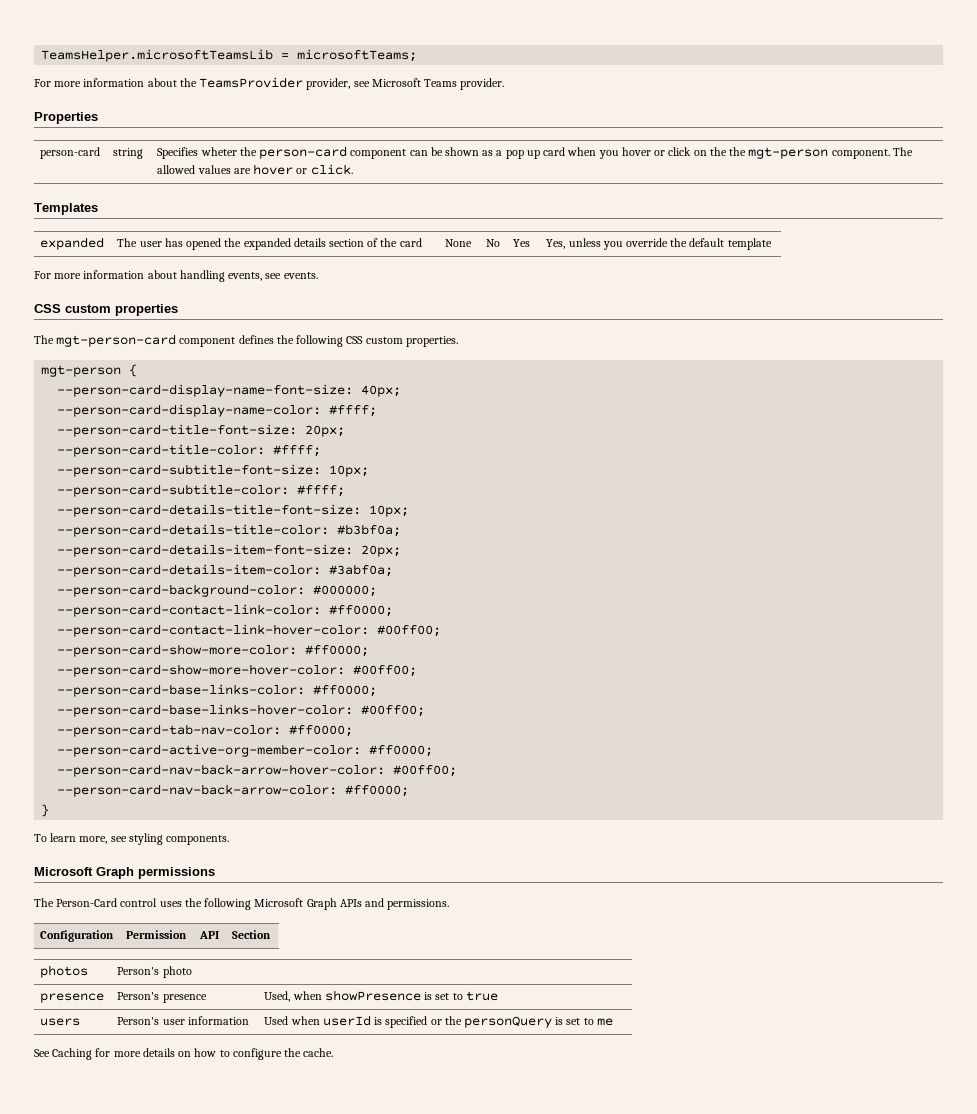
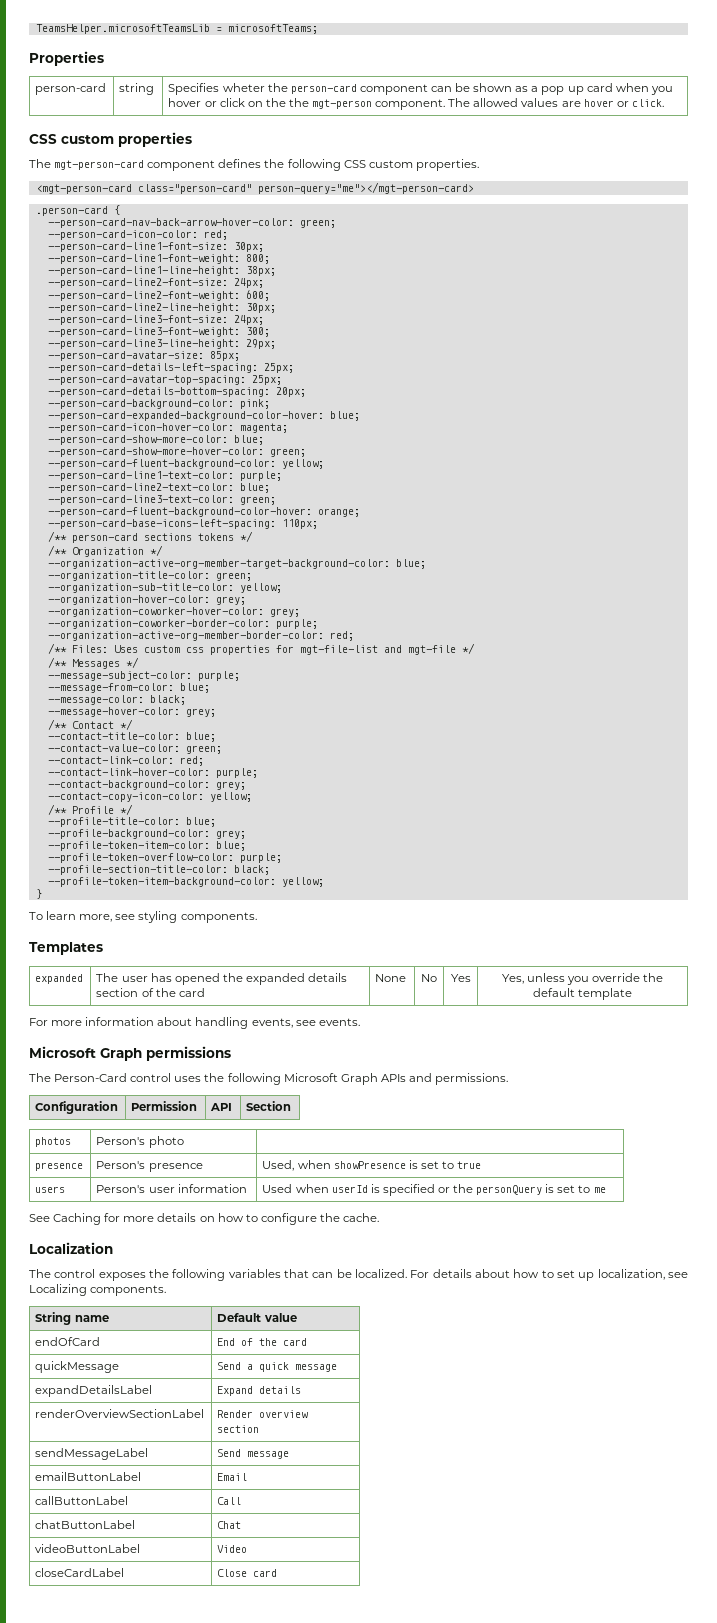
[34,77,505,90] // For more information about the TeamsProvider provider, see Microsoft Teams provider. -> (318, 29) none
(353, 169) none -> [29,132,192,147] [29,159,479,171] [35,182,474,194] [35,205,120,216] [47,218,336,228] [47,230,228,240] [47,242,264,252] [47,254,270,264] [47,266,276,276] [47,278,264,288] [47,290,270,301] [47,303,276,313] [47,315,264,325] [47,327,270,337] [47,339,276,349] [47,351,240,361] [47,363,294,373] [47,375,282,385] [47,387,306,397] [47,399,270,409] [47,411,360,421] [47,423,288,433] [47,435,264,445] [47,447,306,457] [47,459,324,469] [47,471,282,481] [47,483,270,493] [47,495,276,505] [47,507,360,517] [47,519,318,529] [47,531,253,543] [47,545,163,557] [47,559,426,569] [47,571,252,581] [47,583,282,593] [47,595,246,605] [47,607,300,617] [47,619,318,629] [47,631,354,641] [47,643,475,655] [47,657,139,669] [47,671,240,681] [47,683,210,693] [47,695,186,705] [47,707,216,717] [47,719,133,730] [47,732,216,742] [47,744,222,754] [47,756,204,766] [47,768,258,778] [47,780,246,790] [47,792,252,802] [47,804,133,815] [47,817,216,827] [47,829,246,839] [47,841,246,851] [47,853,282,863] [47,865,270,875] [47,877,324,887] [35,889,42,899] [29,911,257,923] // CSS custom properties // The mgt-person-card component defines the following CSS custom properties. // <mgt-person-card class="person-card" person-query="me"></mgt-person-card> // .person-card { // --person-card-nav-back-arrow-hover-color: green; // --person-card-icon-color: red; // --person-card-line1-font-size: 30px; // --person-card-line1-font-weight: 800; // --person-card-line1-line-height: 38px; // --person-card-line2-font-size: 24px; // --person-card-line2-font-weight: 600; // --person-card-line2-line-height: 30px; // --person-card-line3-font-size: 24px; // --person-card-line3-font-weight: 300; // --person-card-line3-line-height: 29px; // --person-card-avatar-size: 85px; // --person-card-details-left-spacing: 25px; // --person-card-avatar-top-spacing: 25px; // --person-card-details-bottom-spacing: 20px; // --person-card-background-color: pink; // --person-card-expanded-background-color-hover: blue; // --person-card-icon-hover-color: magenta; // --person-card-show-more-color: blue; // --person-card-show-more-hover-color: green; // --person-card-fluent-background-color: yellow; // --person-card-line1-text-color: purple; // --person-card-line2-text-color: blue; // --person-card-line3-text-color: green; // --person-card-fluent-background-color-hover: orange; // --person-card-base-icons-left-spacing: 110px; // /** person-card sections tokens */ // /** Organization */ // --organization-active-org-member-target-background-color: blue; // --organization-title-color: green; // --organization-sub-title-color: yellow; // --organization-hover-color: grey; // --organization-coworker-hover-color: grey; // --organization-coworker-border-color: purple; // --organization-active-org-member-border-color: red; // /** Files: Uses custom css properties for mgt-file-list and mgt-file */ // /** Messages */ // --message-subject-color: purple; // --message-from-color: blue; // --message-color: black; // --message-hover-color: grey; // /** Contact */ // --contact-title-color: blue; // --contact-value-color: green; // --contact-link-color: red; // --contact-link-hover-color: purple; // --contact-background-color: grey; // --contact-copy-icon-color: yellow; // /** Profile */ // --profile-title-color: blue; // --profile-background-color: grey; // --profile-token-item-color: blue; // --profile-token-overflow-color: purple; // --profile-section-title-color: black; // --profile-token-item-background-color: yellow; // } // To learn more, see styling components.
[34,304,178,316] [34,334,458,347] [41,364,138,377] [57,384,402,397] [57,404,378,417] [57,424,346,437] [57,444,322,457] [57,464,370,477] [57,484,346,497] [57,504,410,517] [57,524,402,537] [57,544,402,557] [57,564,394,577] [57,584,378,597] [57,604,394,617] [57,624,442,637] [57,644,370,657] [57,664,418,677] [57,684,378,697] [57,704,426,717] [57,724,354,737] [57,744,434,757] [57,764,458,777] [57,784,410,797] [41,804,50,817] [34,833,230,845] // CSS custom properties // The mgt-person-card component defines the following CSS custom properties. // mgt-person { // --person-card-display-name-font-size: 40px; // --person-card-display-name-color: #ffff; // --person-card-title-font-size: 20px; // --person-card-title-color: #ffff; // --person-card-subtitle-font-size: 10px; // --person-card-subtitle-color: #ffff; // --person-card-details-title-font-size: 10px; // --person-card-details-title-color: #b3bf0a; // --person-card-details-item-font-size: 20px; // --person-card-details-item-color: #3abf0a; // --person-card-background-color: #000000; // --person-card-contact-link-color: #ff0000; // --person-card-contact-link-hover-color: #00ff00; // --person-card-show-more-color: #ff0000; // --person-card-show-more-hover-color: #00ff00; // --person-card-base-links-color: #ff0000; // --person-card-base-links-hover-color: #00ff00; // --person-card-tab-nav-color: #ff0000; // --person-card-active-org-member-color: #ff0000; // --person-card-nav-back-arrow-hover-color: #00ff00; // --person-card-nav-back-arrow-color: #ff0000; // } // To learn more, see styling components. -> (360, 1022) none
(334, 1052) none -> [29,1242,113,1254] [29,1269,688,1281] [29,1284,167,1296] [35,1312,109,1325] [217,1313,297,1322] [35,1337,101,1346] [217,1338,308,1346] [35,1361,120,1373] [217,1362,338,1372] [35,1385,153,1397] [217,1386,302,1396] [35,1409,205,1418] [217,1410,309,1418] [217,1425,260,1433] [35,1448,149,1460] [217,1449,290,1459] [35,1472,142,1481] [217,1473,248,1481] [35,1496,129,1505] [217,1497,242,1505] [35,1520,136,1529] [217,1521,242,1529] [35,1544,141,1553] [217,1545,248,1553] [35,1568,125,1577] [217,1569,278,1577] // Localization // The control exposes the following variables that can be localized. For details about how to set up localization, see Localizing components. // String name | Default value // endOfCard | End of the card // quickMessage | Send a quick message // expandDetailsLabel | Expand details // renderOverviewSectionLabel | Render overview section // sendMessageLabel | Send message // emailButtonLabel | Email // callButtonLabel | Call // chatButtonLabel | Chat // videoButtonLabel | Video // closeCardLabel | Close card

